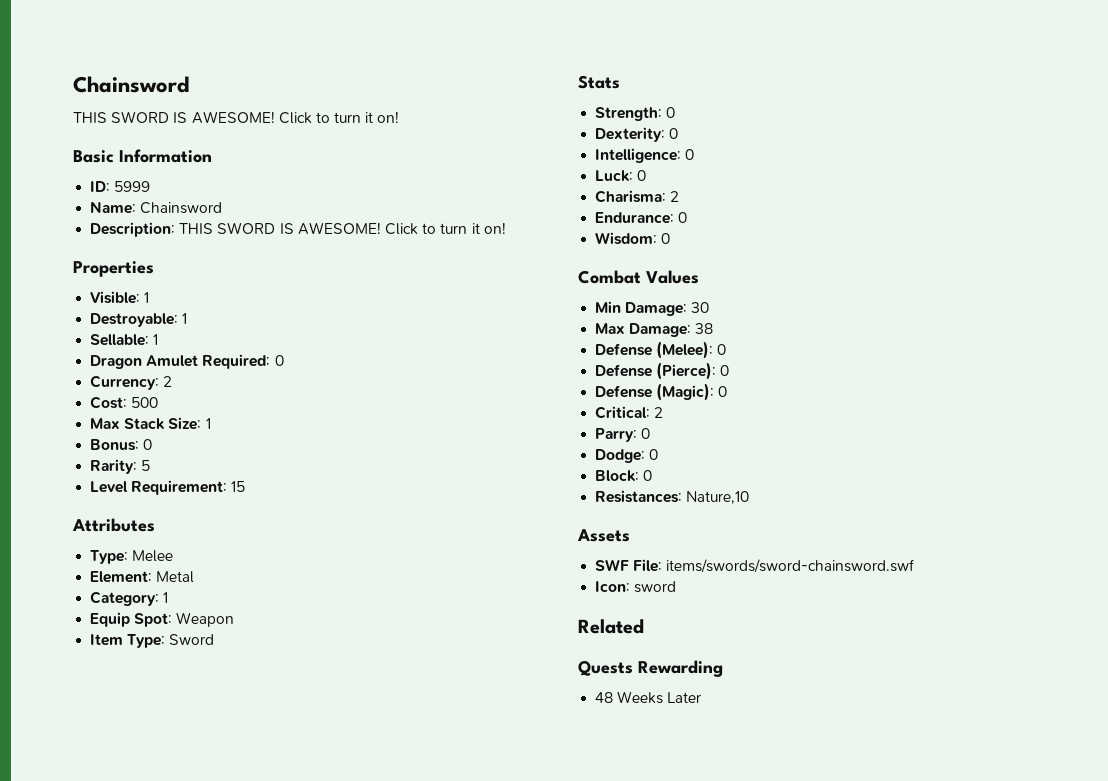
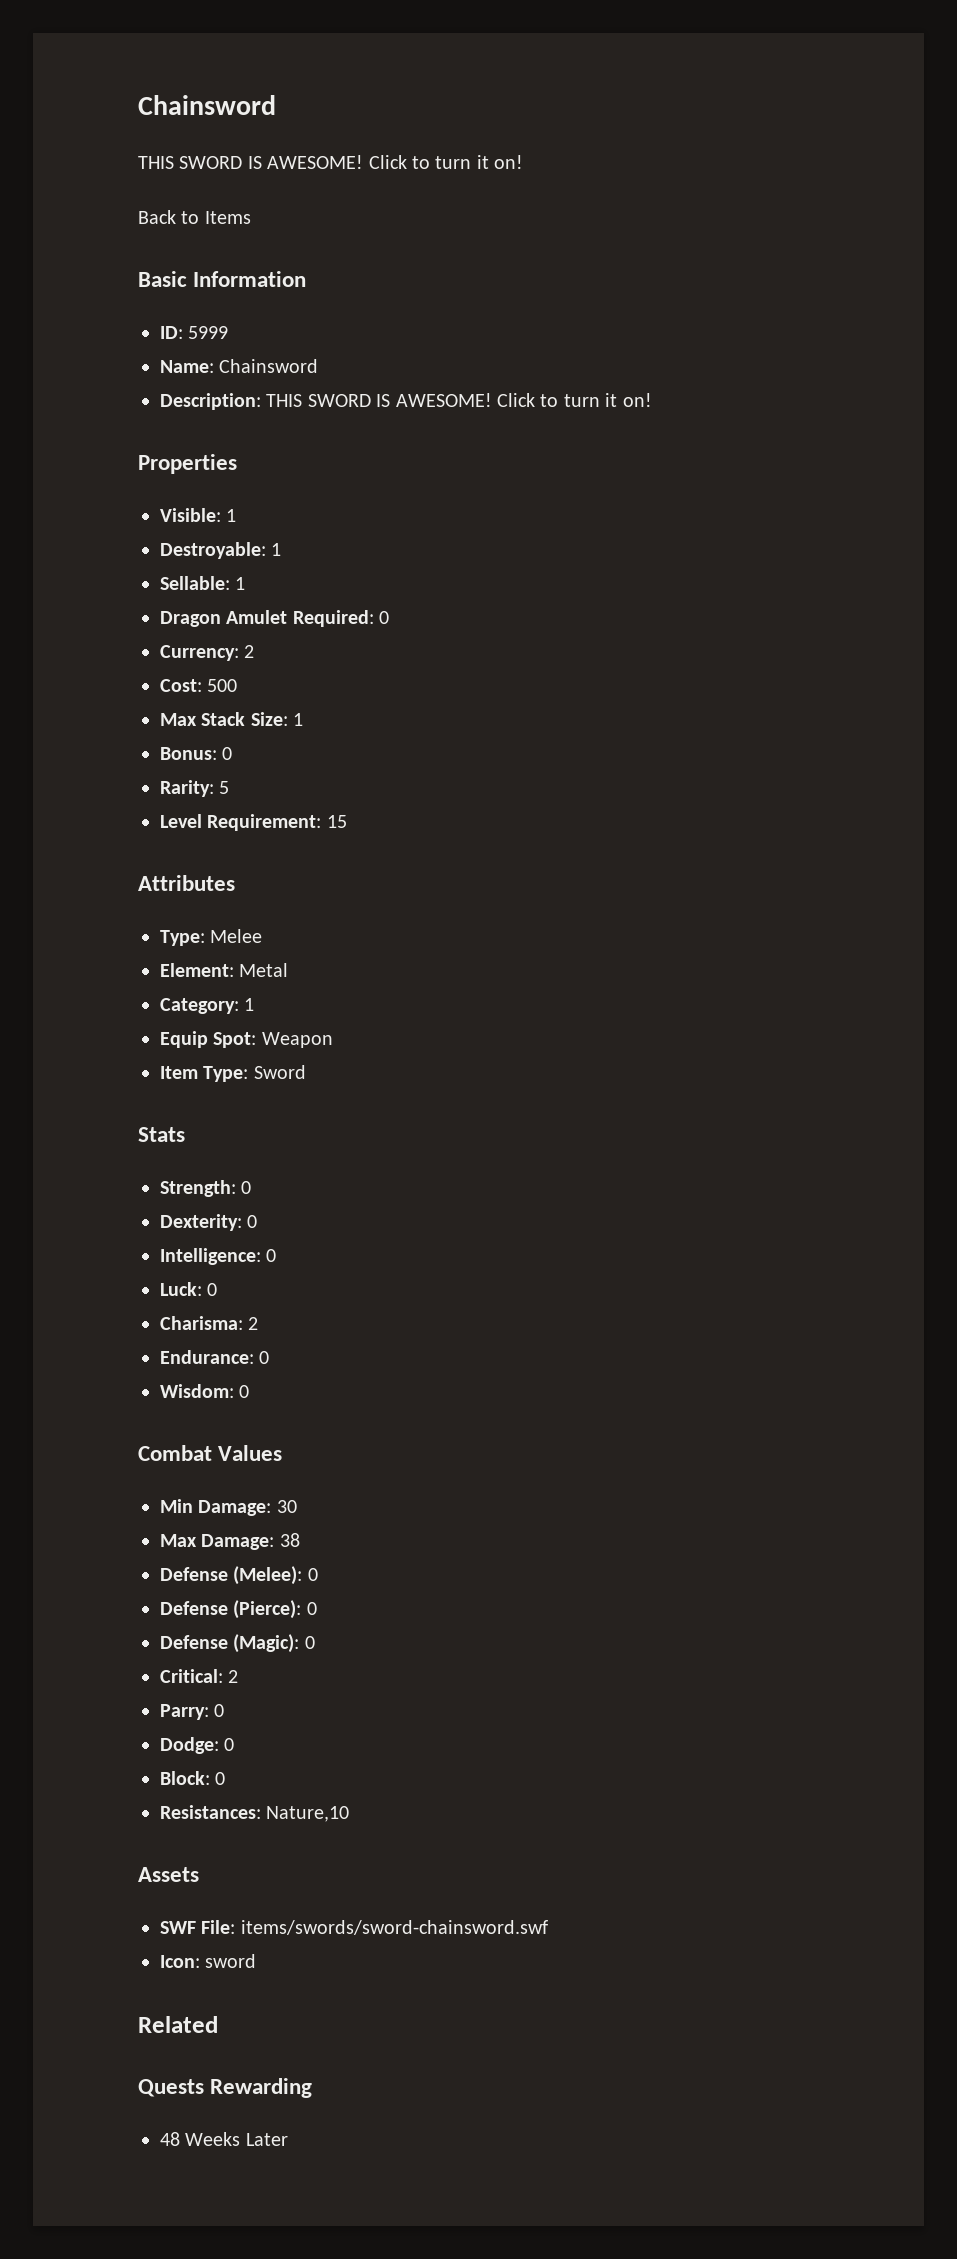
(400, 117) none -> [138,210,251,224] // Back to Items

